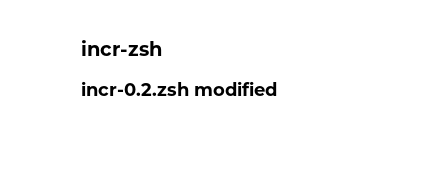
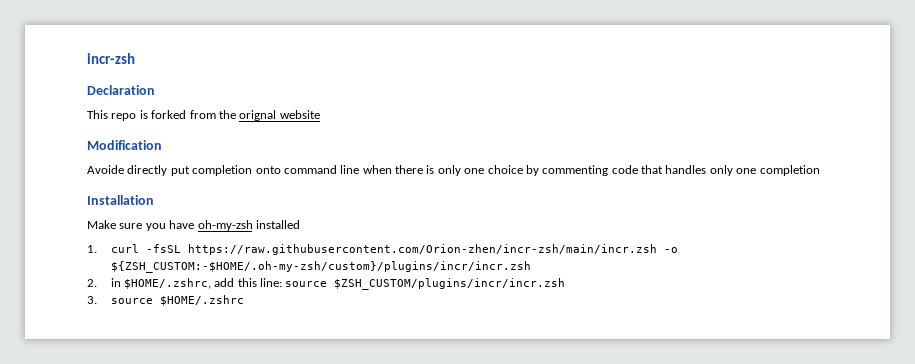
[81,81,277,96] incr-0.2.zsh modified -> [87,85,155,95] [87,110,320,121] [87,140,162,150] [87,165,820,176] [87,195,154,205] [87,220,300,231] [87,244,678,255] [110,261,531,273] [87,278,566,290] [87,295,244,306] Declaration // This repo is forked from the orignal website // Modification // Avoide directly put completion onto command line when there is only one choice by commenting code that handles only one completion // Installation // Make sure you have oh-my-zsh installed // 1. curl -fsSL https://raw.githubusercontent.com/Orion-zhen/incr-zsh/main/incr.zsh -o ${ZSH_CUSTOM:-$HOME/.oh-my-zsh/custom}/plugins/incr/incr.zsh // 2. in $HOME/.zshrc, add this line: source $ZSH_CUSTOM/plugins/incr/incr.zsh // 3. source $HOME/.zshrc

